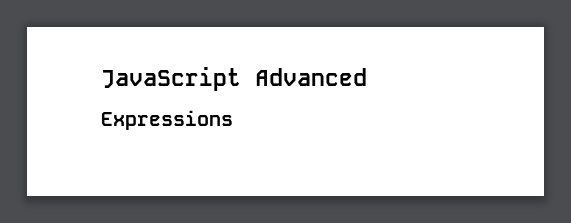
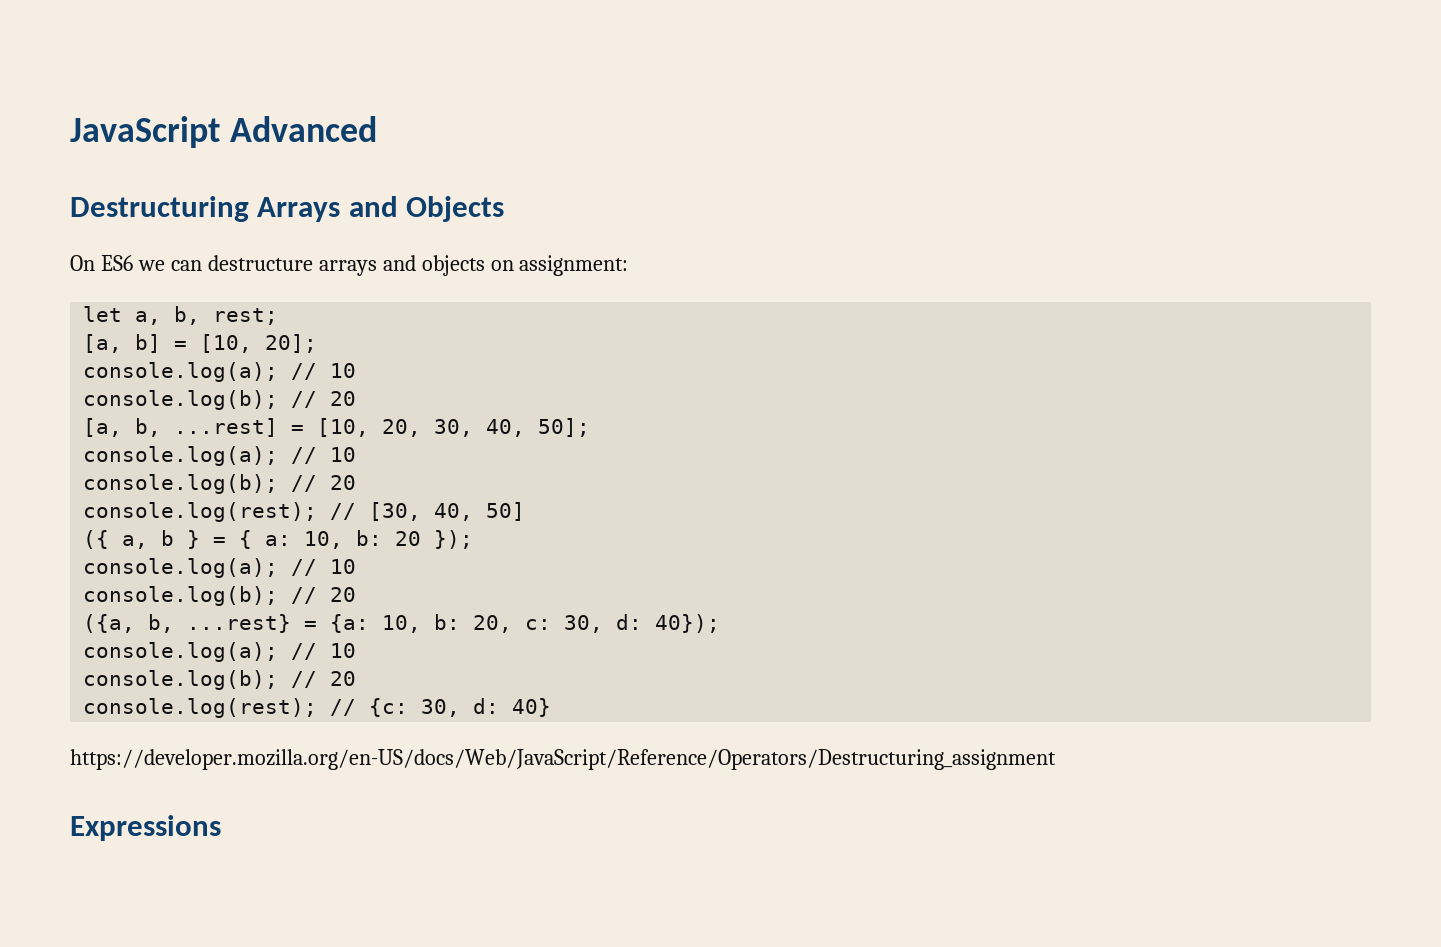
(367, 77) none -> [70,196,505,222] [70,255,629,276] [83,306,279,325] [83,334,318,353] [83,362,357,382] [83,390,357,410] [83,418,591,437] [83,446,357,466] [83,474,357,494] [83,502,526,522] [83,530,474,549] [83,558,357,578] [83,586,357,606] [83,614,721,633] [83,642,357,662] [83,670,357,690] [83,698,552,718] [70,749,1056,770] // Destructuring Arrays and Objects // On ES6 we can destructure arrays and objects on assignment: // let a, b, rest; // [a, b] = [10, 20]; // console.log(a); // 10 // console.log(b); // 20 // [a, b, ...rest] = [10, 20, 30, 40, 50]; // console.log(a); // 10 // console.log(b); // 20 // console.log(rest); // [30, 40, 50] // ({ a, b } = { a: 10, b: 20 }); // console.log(a); // 10 // console.log(b); // 20 // ({a, b, ...rest} = {a: 10, b: 20, c: 30, d: 40}); // console.log(a); // 10 // console.log(b); // 20 // console.log(rest); // {c: 30, d: 40} // https://developer.mozilla.org/en-US/docs/Web/JavaScript/Reference/Operators/Destructuring_assignment

